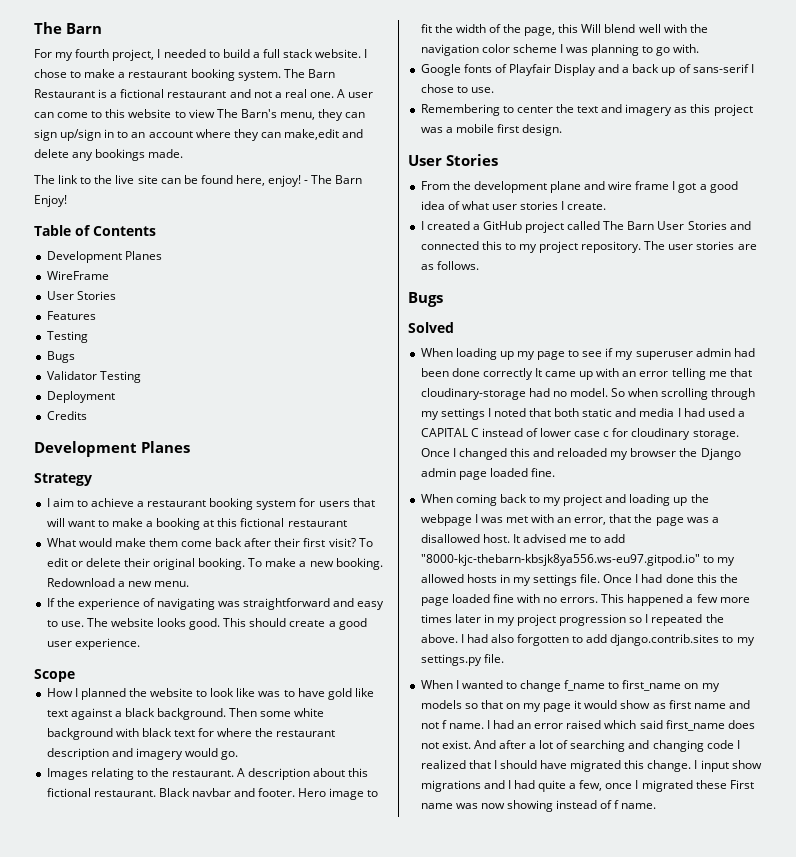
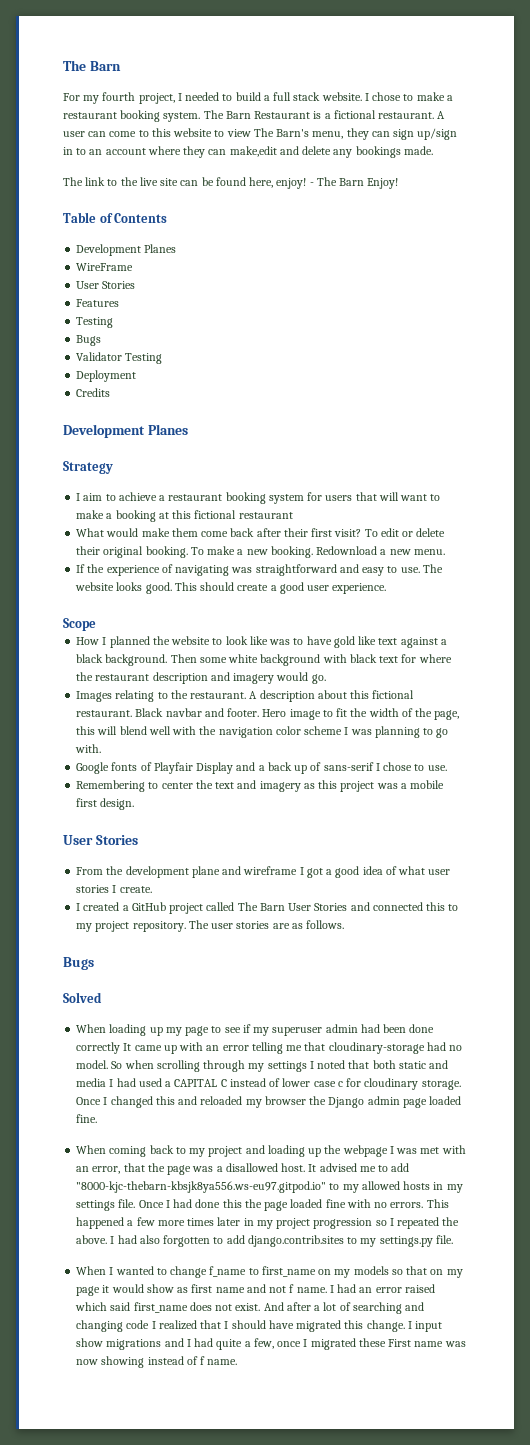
[167,89,334,98] restaurant and not a real one. -> [378,112,435,119] restaurant.
[581,24,602,33] Will -> [97,726,118,735] will
[608,181,670,190] wire frame -> [243,866,298,875] wireframe

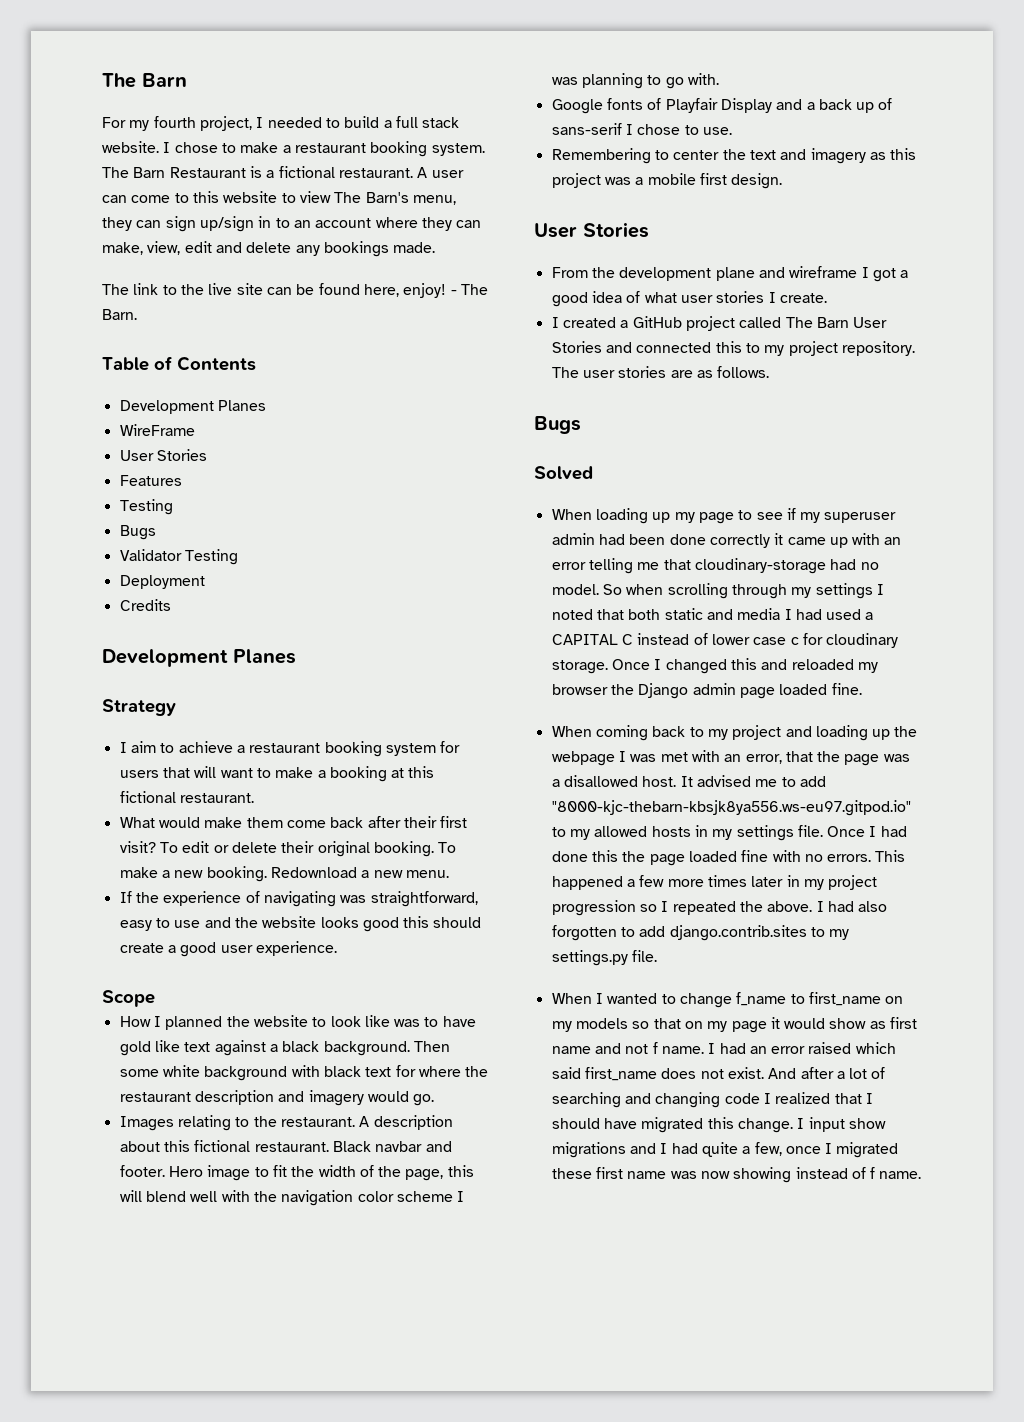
[229,146,277,157] make,edit -> [102,241,212,255] make, view, edit
[339,178,399,189] Barn Enjoy! -> [102,309,137,320] Barn.
[238,512,293,519] restaurant -> [179,793,254,803] restaurant.
[255,564,443,576] [75,582,197,594] straightforward and easy to use. The website looks good. This -> [370,891,478,907] [119,916,430,932] straightforward, easy to use and the website looks good this
[123,1043,132,1051] It -> [774,533,784,545] it
[388,1339,412,1347] First -> [595,1167,623,1179] first

